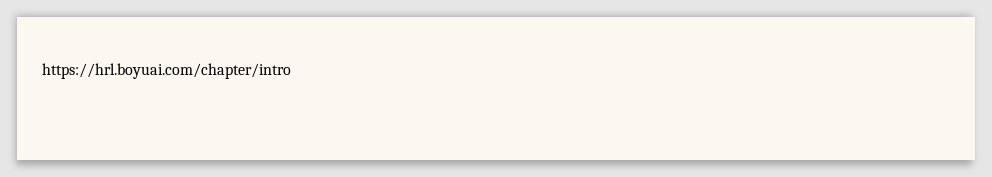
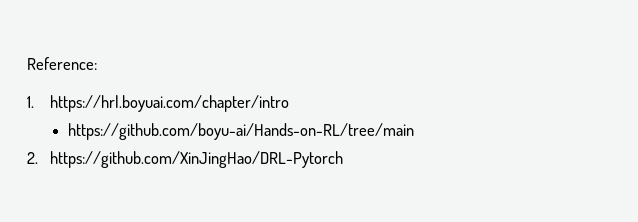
(42, 71) none -> [27,57,97,70] [27,96,34,108] Reference: // 1.
(291, 71) none -> [67,123,414,140] [27,151,343,168] // https://github.com/boyu-ai/Hands-on-RL/tree/main // 2. https://github.com/XinJingHao/DRL-Pytorch

